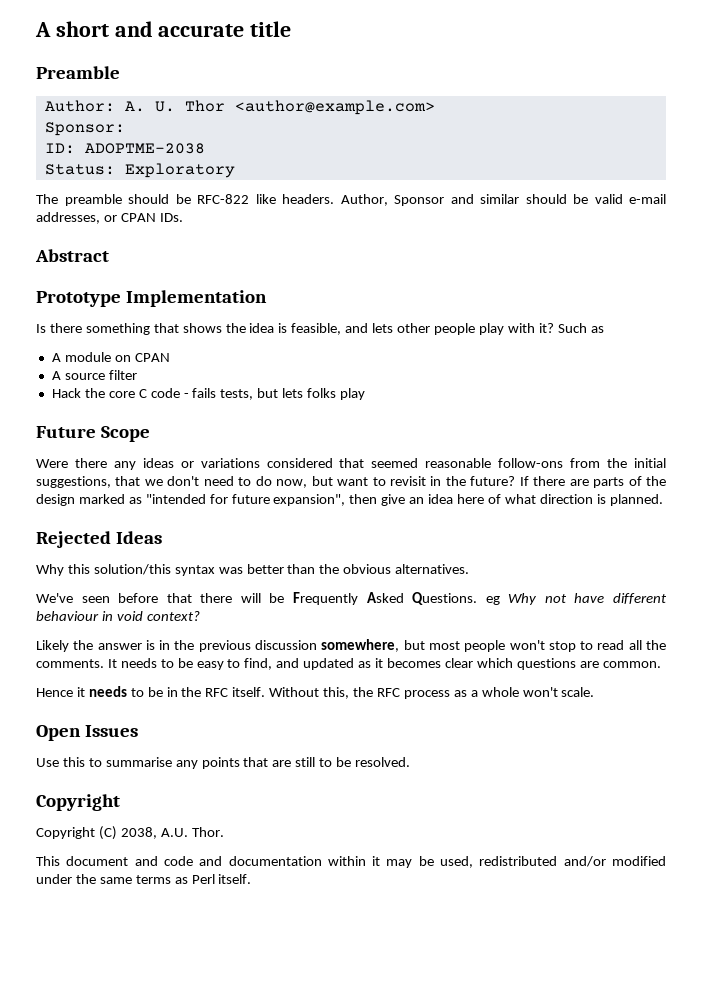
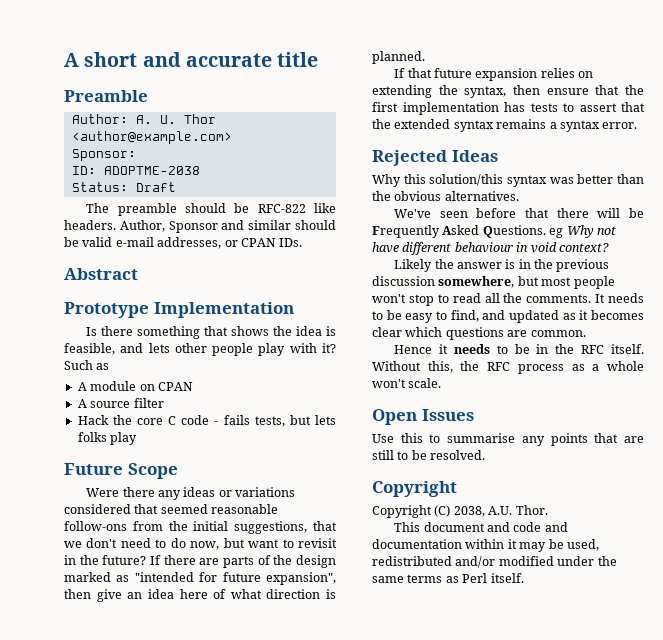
[124,163,235,178] Exploratory -> [135,182,176,192] Draft
(663, 500) none -> [394,68,594,81] [372,85,644,98] [372,102,645,115] [372,119,638,132] // If that future expansion relies on extending the syntax, then ensure that the first implementation has tests to assert that the extended syntax remains a syntax error.

